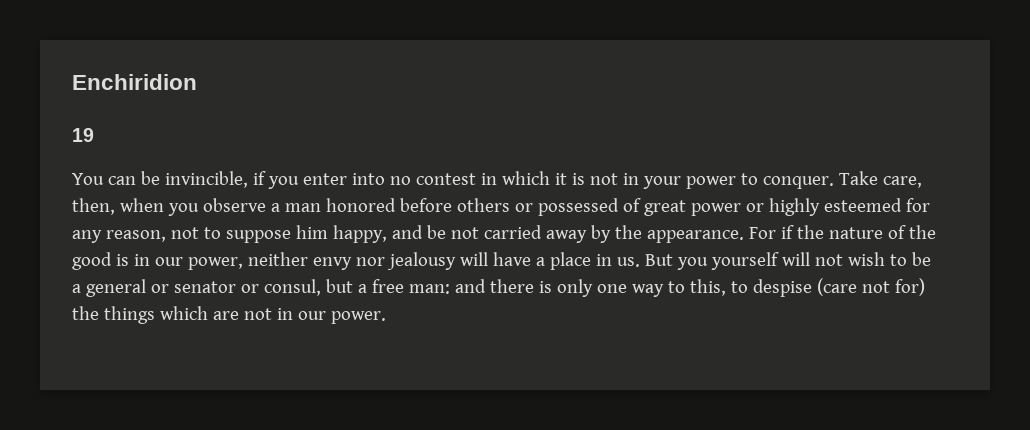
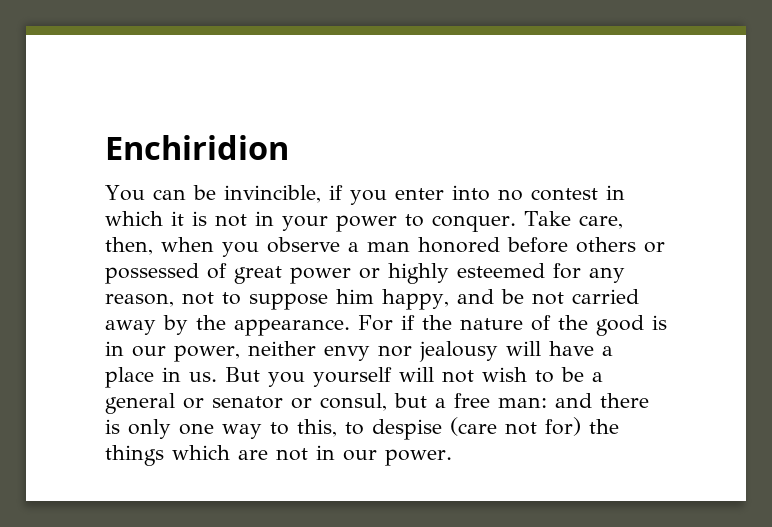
[72,128,94,142] // 19 -> (289, 147) none

